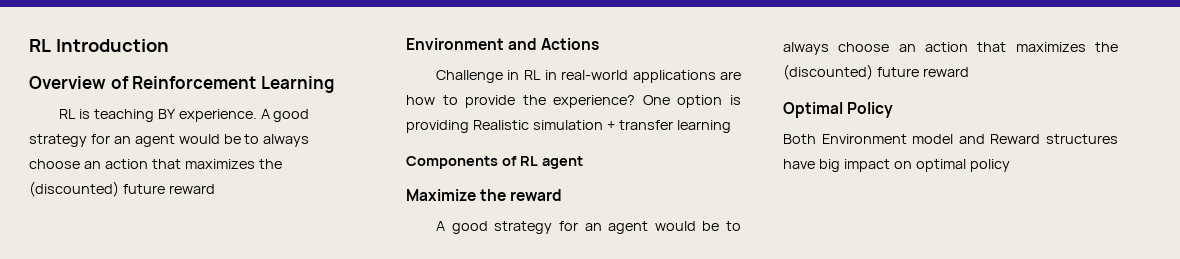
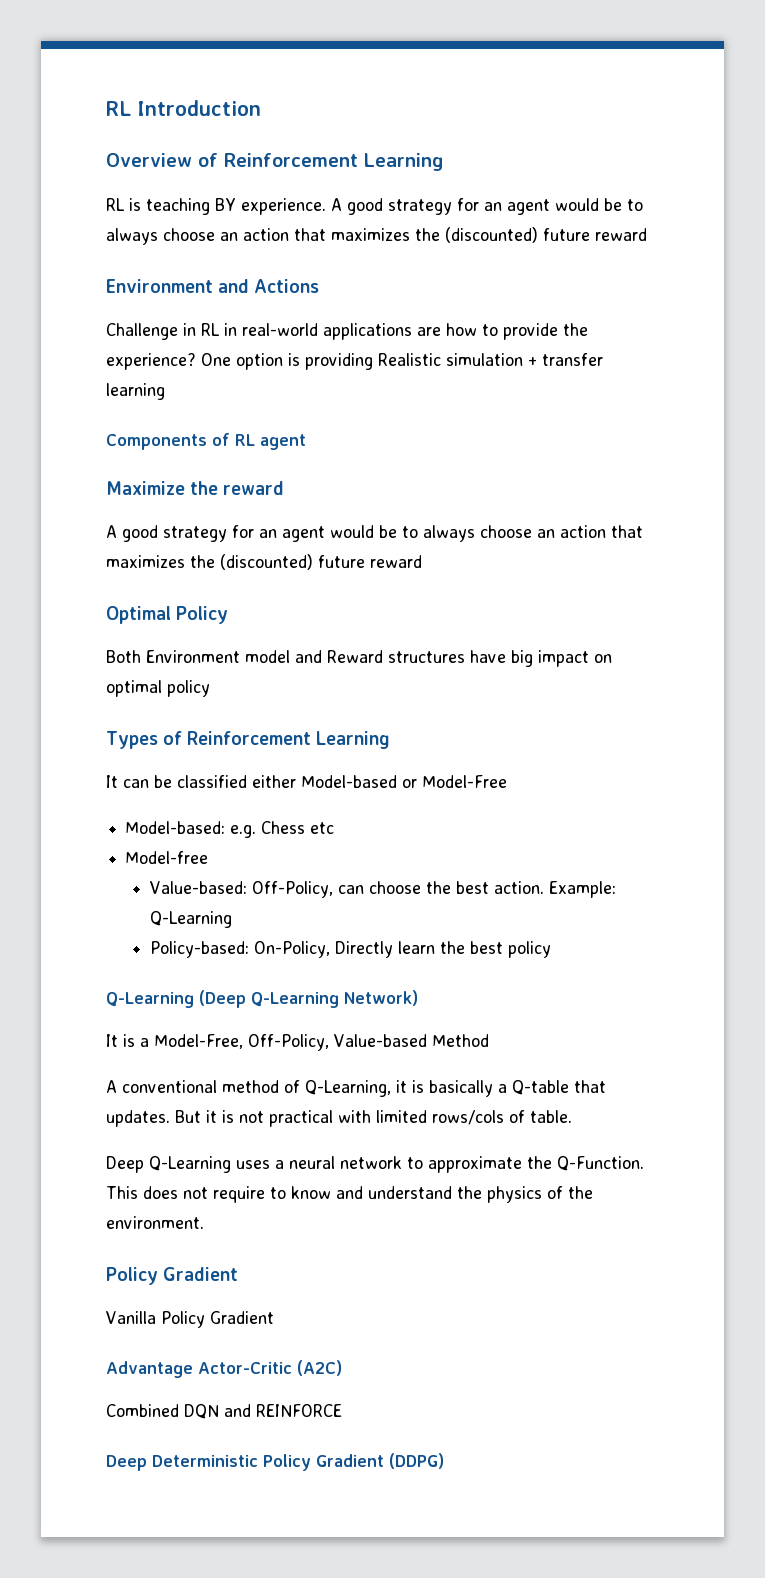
(1010, 165) none -> [106,731,391,749] [106,775,507,788] [125,821,335,838] [125,851,209,864] [149,881,616,898] [149,911,232,928] [149,941,551,958] [106,990,418,1008] [106,1034,489,1051] [106,1080,606,1097] [106,1110,572,1127] [106,1156,644,1173] [106,1186,593,1203] [106,1216,204,1229] [106,1267,239,1285] [106,1311,274,1328] [106,1360,342,1378] [106,1404,342,1419] [106,1453,444,1471] // Types of Reinforcement Learning // It can be classified either Model-based or Model-Free // Model-based: e.g. Chess etc // Model-free // Value-based: Off-Policy, can choose the best action. Example: Q-Learning // Policy-based: On-Policy, Directly learn the best policy // Q-Learning (Deep Q-Learning Network) // It is a Model-Free, Off-Policy, Value-based Method // A conventional method of Q-Learning, it is basically a Q-table that updates. But it is not practical with limited rows/cols of table. // Deep Q-Learning uses a neural network to approximate the Q-Function. This does not require to know and understand the physics of the environment. // Policy Gradient // Vanilla Policy Gradient // Advantage Actor-Critic (A2C) // Combined DQN and REINFORCE // Deep Deterministic Policy Gradient (DDPG)

